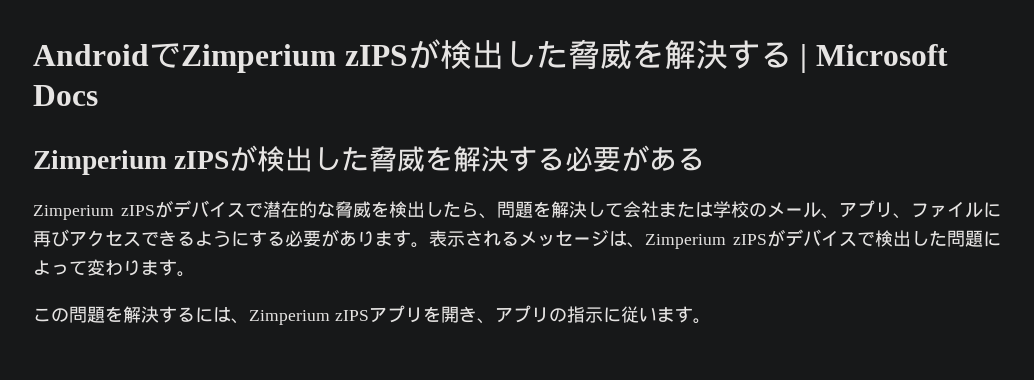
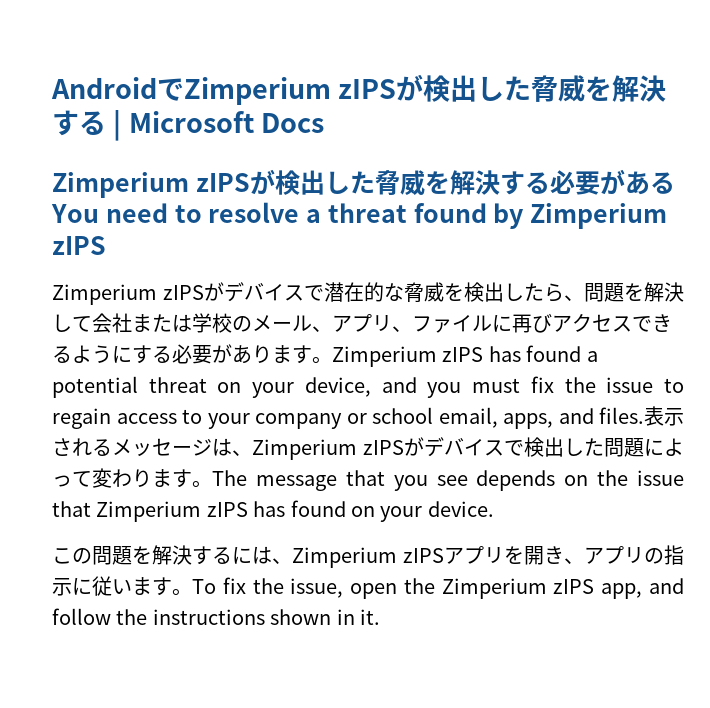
(706, 159) none -> [51,202,667,229] [52,236,106,255] You need to resolve a threat found by Zimperium zIPS
(429, 245) none -> [332,345,598,367] [52,376,685,398] [52,407,644,429] Zimperium zIPS has found a potential threat on your device, and you must fix the issue to regain access to your company or school email, apps, and files.
(195, 274) none -> [212,470,684,491] [52,500,494,522] The message that you see depends on the issue that Zimperium zIPS has found on your device.
(711, 321) none -> [192,577,684,599] [52,608,380,625] To fix the issue, open the Zimperium zIPS app, and follow the instructions shown in it.

